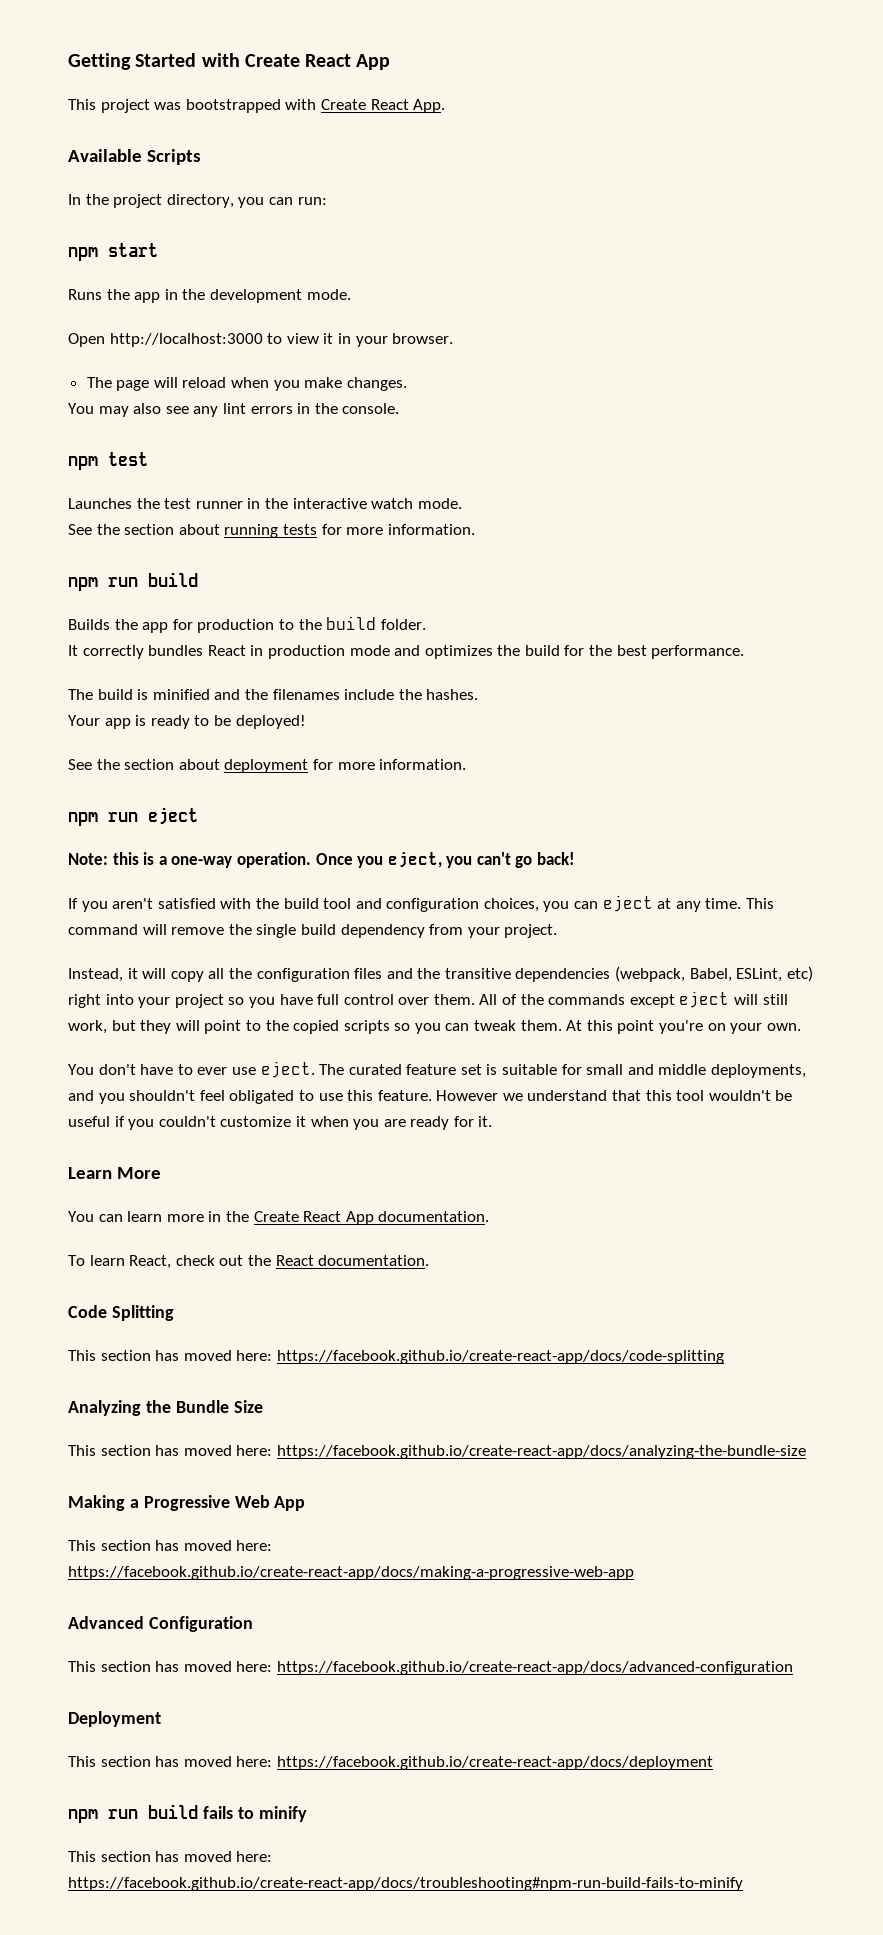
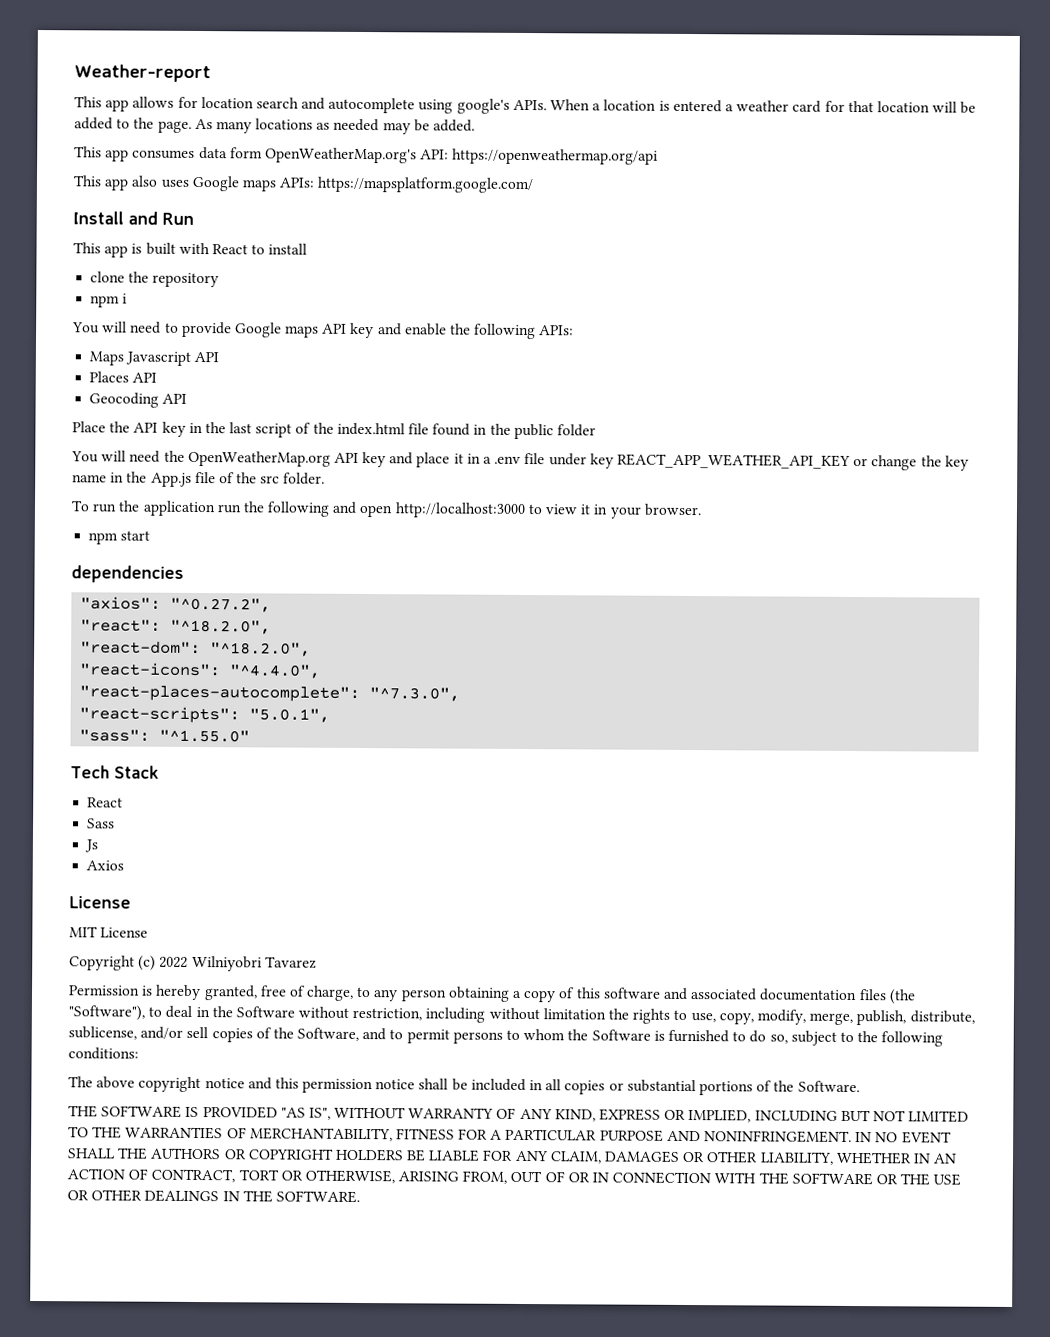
[68,53,391,70] [68,99,446,113] [68,149,201,165] [68,194,327,208] [68,243,158,261] [68,289,351,303] [68,333,105,347] Getting Started with Create React App // This project was bootstrapped with Create React App. // Available Scripts // In the project directory, you can run: // npm start // Runs the app in the development mode. // Open -> [74,64,211,83] [74,96,977,114] [74,117,476,135] [74,146,659,165] [73,175,534,194] [73,211,194,225] [73,242,308,258] [90,271,220,288] [90,293,128,308] [72,321,575,340] [89,351,220,366] [89,371,158,383] [89,392,188,408] [72,421,596,440] [71,450,969,471] [72,471,326,487] [71,500,393,518] Weather-report // This app allows for location search and autocomplete using google's APIs. When a location is entered a weather card for that location will be added to the page. As many locations as needed may be added. // This app consumes data form OpenWeatherMap.org's API: https://openweathermap.org/api // This app also uses Google maps APIs: https://mapsplatform.google.com/ // Install and Run // This app is built with React to install // clone the repository // npm i // You will need to provide Google maps API key and enable the following APIs: // Maps Javascript API // Places API // Geocoding API // Place the API key in the last script of the index.html file found in the public folder // You will need the OpenWeatherMap.org API key and place it in a .env file under key REACT_APP_WEATHER_API_KEY or change the key name in the App.js file of the src folder. // To run the application run the following and open
[86,377,407,391] [68,403,400,417] [68,452,148,470] [68,498,462,509] [68,524,475,538] [68,572,198,591] [68,616,426,633] [68,645,745,659] [68,689,479,700] [68,715,306,729] [68,759,467,773] [68,807,198,826] [68,852,576,868] [68,895,775,912] [68,924,558,938] [68,966,813,982] [68,991,788,1008] [68,1020,801,1034] [68,1061,807,1078] [68,1090,793,1104] [68,1116,493,1130] [68,1167,161,1179] [68,1211,490,1225] [68,1255,430,1269] [68,1305,174,1321] [68,1350,724,1364] [68,1400,263,1416] [68,1445,806,1459] [68,1495,306,1511] [68,1540,273,1551] [68,1566,634,1580] [68,1616,253,1632] [68,1661,793,1675] [68,1711,161,1727] [68,1756,713,1770] [68,1804,307,1823] [68,1851,273,1862] [68,1877,743,1891] The page will reload when you make changes. // You may also see any lint errors in the console. // npm test // Launches the test runner in the interactive watch mode. // See the section about running tests for more information. // npm run build // Builds the app for production to the build folder. // It correctly bundles React in production mode and optimizes the build for the best performance. // The build is minified and the filenames include the hashes. // Your app is ready to be deployed! // See the section about deployment for more information. // npm run eject // Note: this is a one-way operation. Once you eject, you can't go back! // If you aren't satisfied with the build tool and configuration choices, you can eject at any time. This command will remove the single build dependency from your project. // Instead, it will copy all the configuration files and the transitive dependencies (webpack, Babel, ESLint, etc) right into your project so you have full control over them. All of the commands except eject will still work, but they will point to the copied scripts so you can tweak them. At this point you're on your own. // You don't have to ever use eject. The curated feature set is suitable for small and middle deployments, and you shouldn't feel obligated to use this feature. However we understand that this tool wouldn't be useful if you couldn't customize it when you are ready for it. // Learn More // You can learn more in the Create React App documentation. // To learn React, check out the React documentation. // Code Splitting // This section has moved here: https://facebook.github.io/create-react-app/docs/code-splitting // Analyzing the Bundle Size // This section has moved here: https://facebook.github.io/create-react-app/docs/analyzing-the-bundle-size // Making a Progressive Web App // This section has moved here: https://facebook.github.io/create-react-app/docs/making-a-progressive-web-app // Advanced Configuration // This section has moved here: https://facebook.github.io/create-react-app/docs/advanced-configuration // Deployment // This section has moved here: https://facebook.github.io/create-react-app/docs/deployment // npm run build fails to minify // This section has moved here: https://facebook.github.io/create-react-app/docs/troubleshooting#npm-run-build-fails-to-minify -> [88,530,151,545] [71,565,184,583] [80,596,272,613] [80,619,272,635] [80,641,312,657] [79,662,322,679] [79,685,461,702] [79,706,331,724] [79,729,251,743] [70,765,159,779] [87,797,124,808] [87,818,116,829] [84,839,99,853] [86,860,125,871] [69,896,131,909] [69,926,149,938] [69,955,317,972] [68,984,916,1005] [68,1005,975,1026] [68,1026,944,1047] [68,1047,139,1060] [68,1076,860,1096] [68,1105,970,1123] [68,1126,952,1144] [67,1147,958,1165] [67,1168,962,1186] [67,1189,360,1204] npm start // dependencies // "axios": "^0.27.2", // "react": "^18.2.0", // "react-dom": "^18.2.0", // "react-icons": "^4.4.0", // "react-places-autocomplete": "^7.3.0", // "react-scripts": "5.0.1", // "sass": "^1.55.0" // Tech Stack // React // Sass // Js // Axios // License // MIT License // Copyright (c) 2022 Wilniyobri Tavarez // Permission is hereby granted, free of charge, to any person obtaining a copy of this software and associated documentation files (the "Software"), to deal in the Software without restriction, including without limitation the rights to use, copy, modify, merge, publish, distribute, sublicense, and/or sell copies of the Software, and to permit persons to whom the Software is furnished to do so, subject to the following conditions: // The above copyright notice and this permission notice shall be included in all copies or substantial portions of the Software. // THE SOFTWARE IS PROVIDED "AS IS", WITHOUT WARRANTY OF ANY KIND, EXPRESS OR IMPLIED, INCLUDING BUT NOT LIMITED TO THE WARRANTIES OF MERCHANTABILITY, FITNESS FOR A PARTICULAR PURPOSE AND NONINFRINGEMENT. IN NO EVENT SHALL THE AUTHORS OR COPYRIGHT HOLDERS BE LIABLE FOR ANY CLAIM, DAMAGES OR OTHER LIABILITY, WHETHER IN AN ACTION OF CONTRACT, TORT OR OTHERWISE, ARISING FROM, OUT OF OR IN CONNECTION WITH THE SOFTWARE OR THE USE OR OTHER DEALINGS IN THE SOFTWARE.

